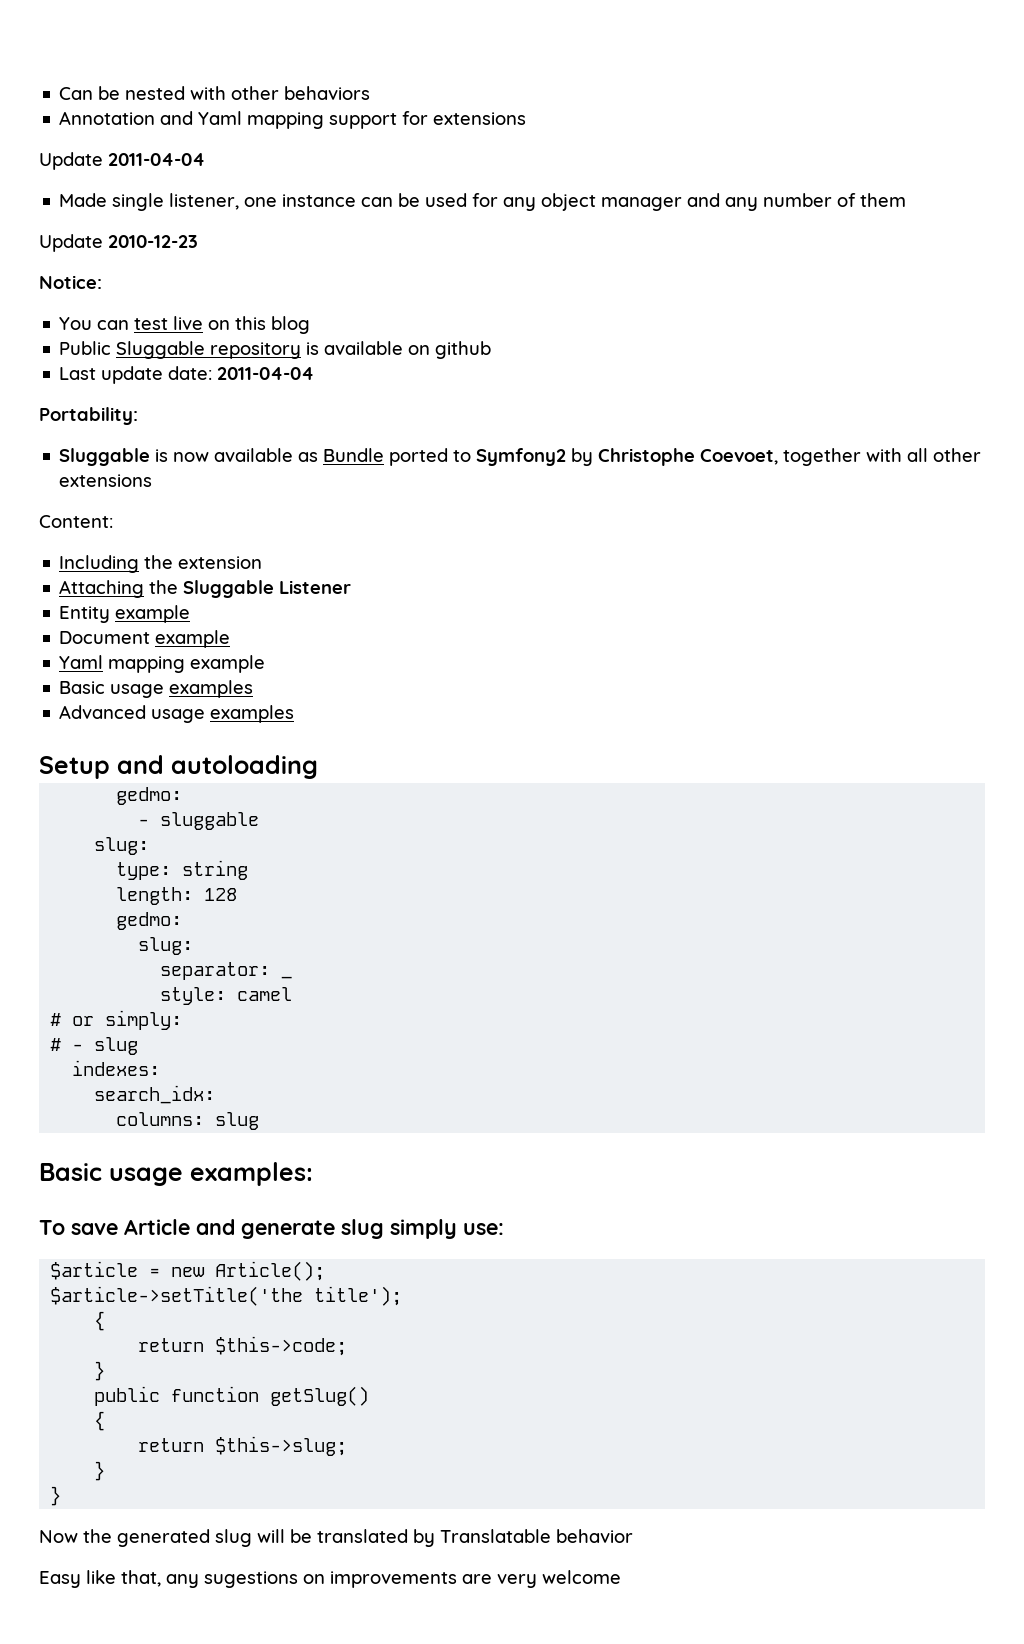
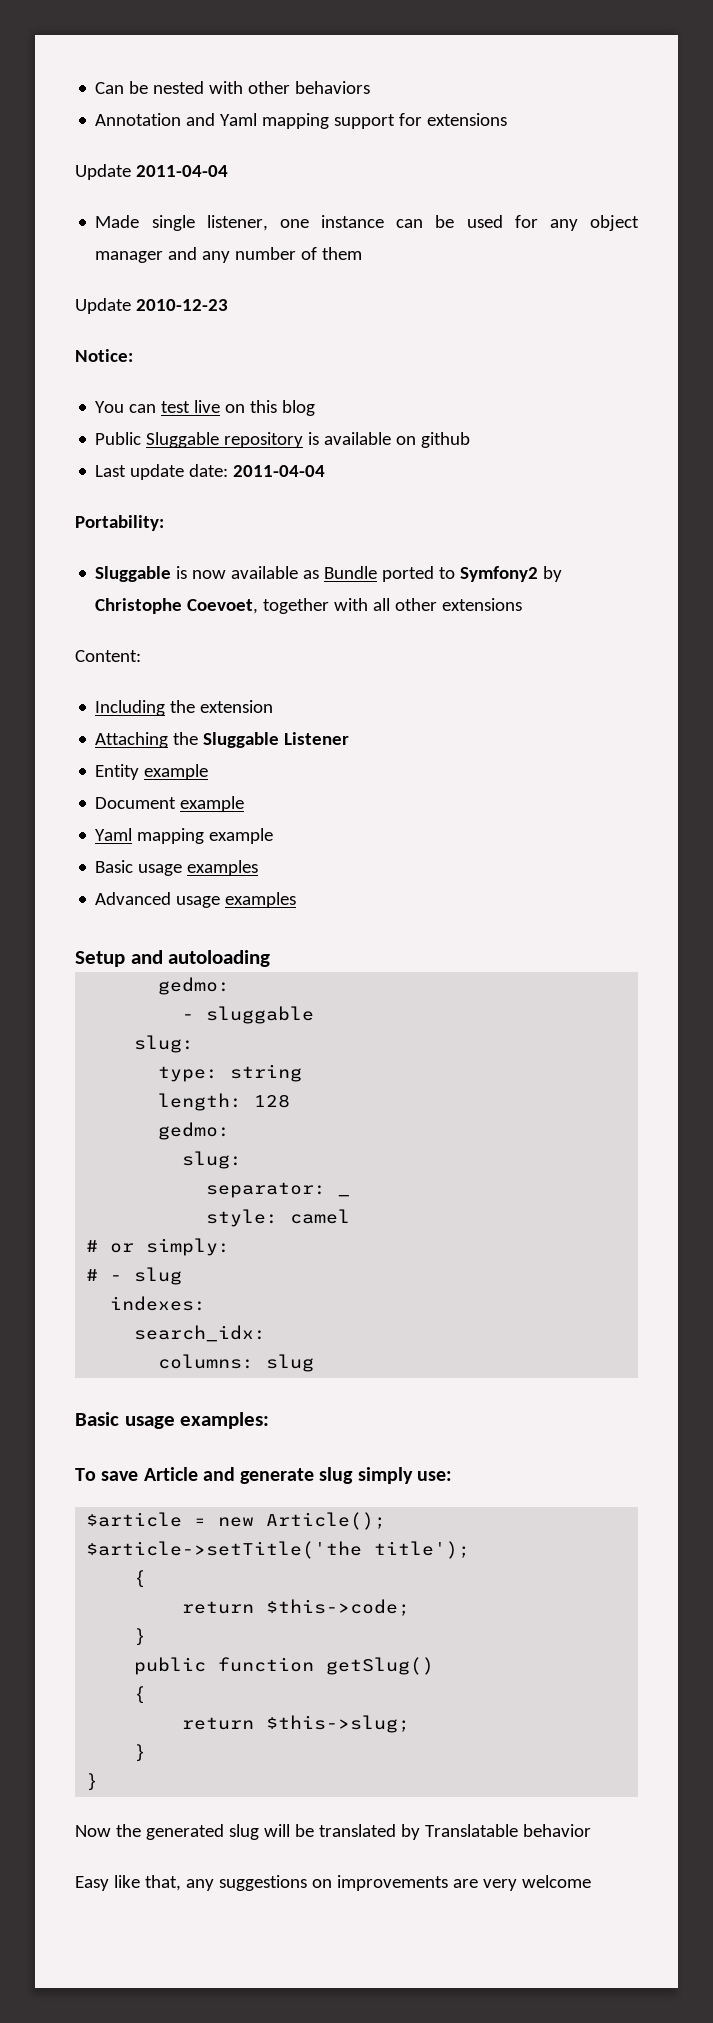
[204,1571,298,1588] sugestions -> [218,1875,307,1891] suggestions

